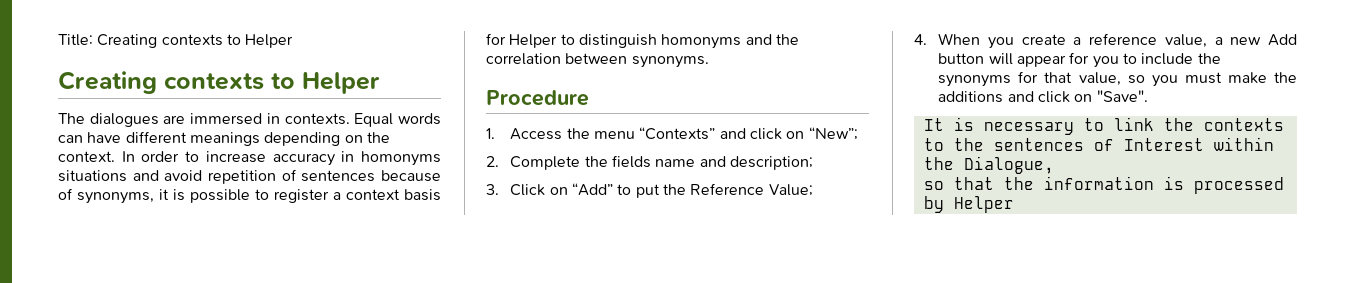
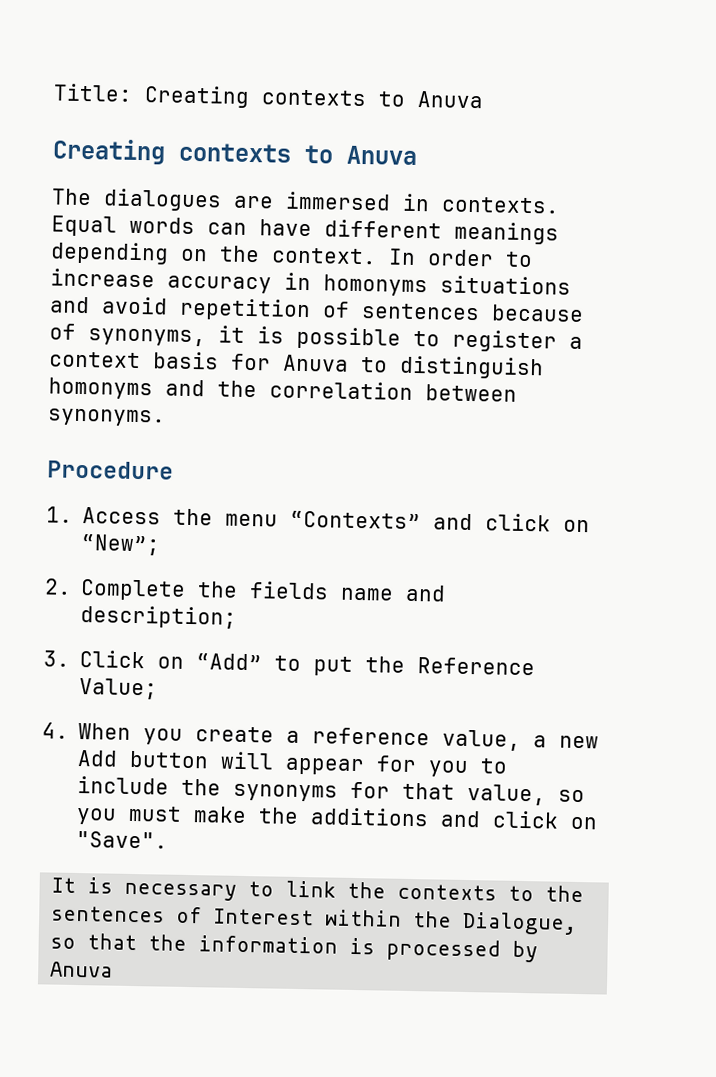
[245,34,294,48] [58,71,380,94] Helper // Creating contexts to Helper -> [417,91,484,109] [52,138,418,165] Anuva // Creating contexts to Anuva
[509,34,558,48] Helper -> [283,354,349,372] Anuva
[953,196,1014,213] Helper -> [50,961,114,978] Anuva

